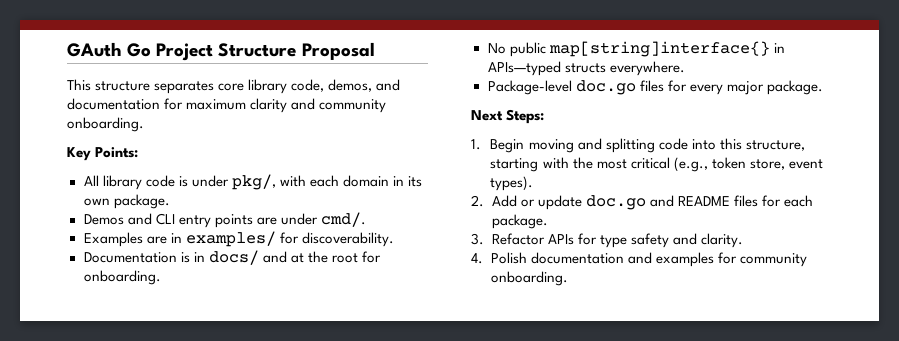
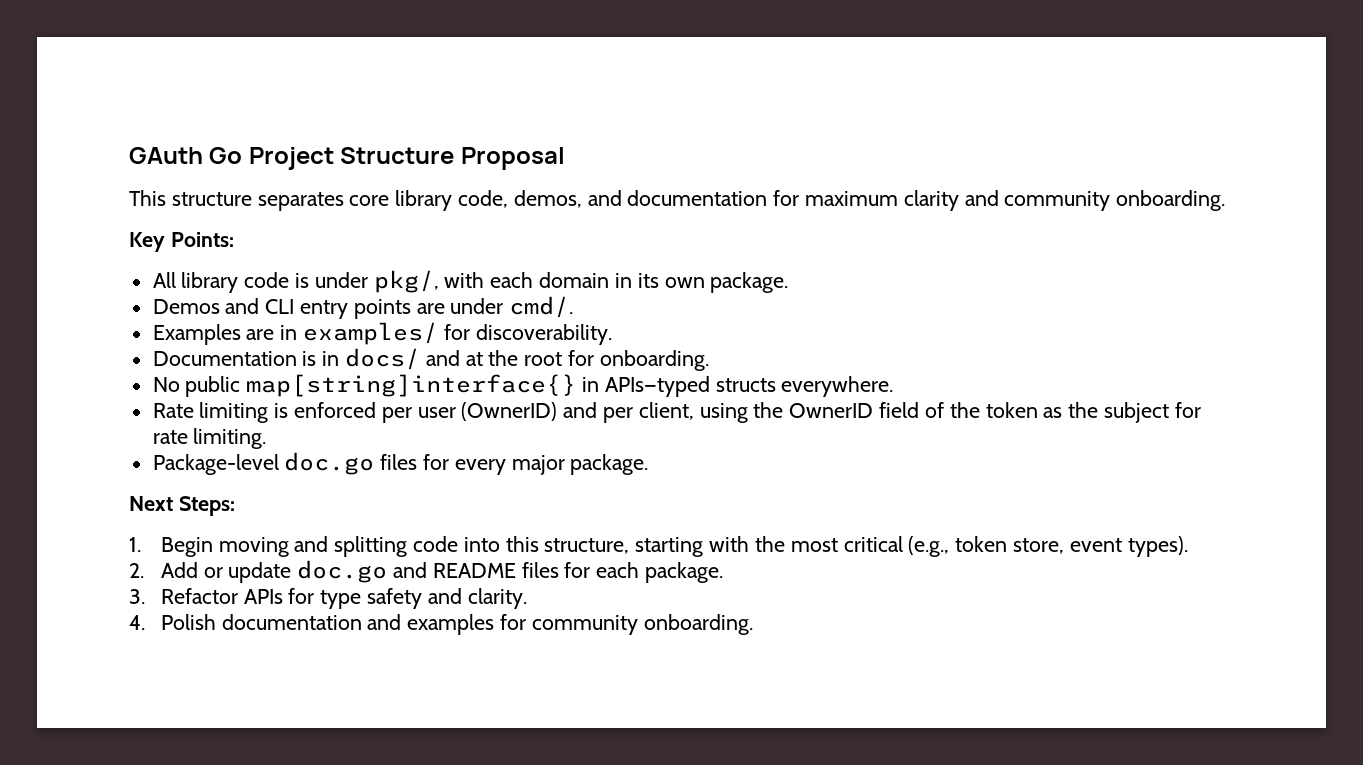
(685, 68) none -> [152,402,1201,423] [152,428,267,449] // Rate limiting is enforced per user (OwnerID) and per client, using the OwnerID field of the token as the subject for rate limiting.

